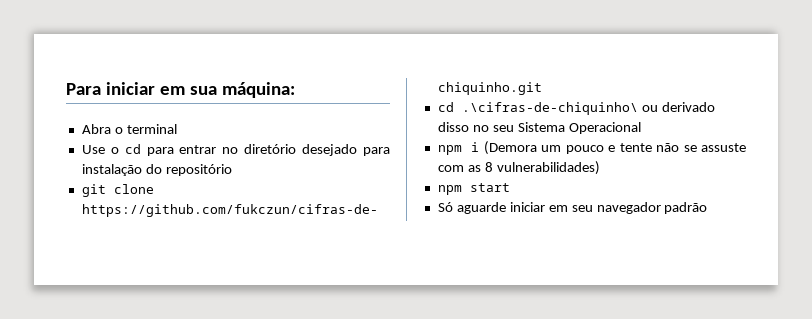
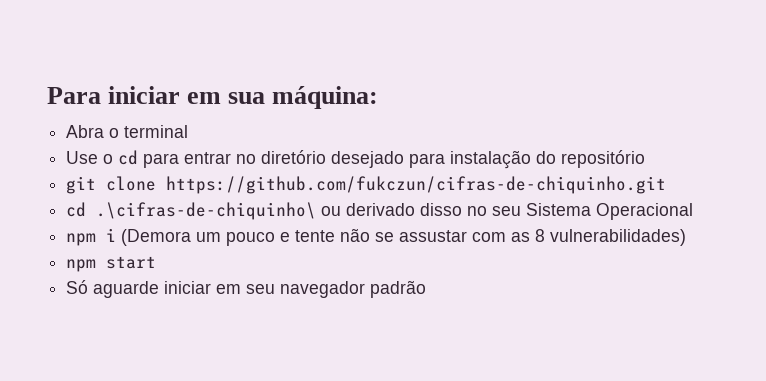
[701,143,746,152] assuste -> [399,230,468,242] assustar

